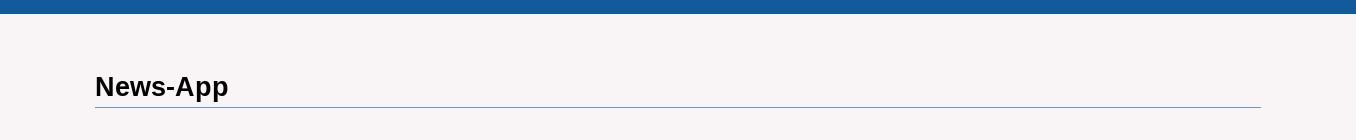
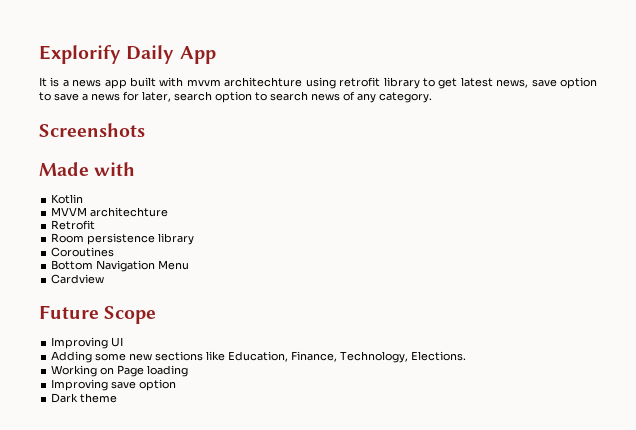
[95,77,229,102] News-App -> [39,45,216,64] [39,77,598,89] [39,91,432,103] [39,123,145,137] [39,162,136,176] [51,194,84,204] [51,207,169,217] [51,220,96,230] [51,233,195,245] [51,247,115,257] [51,260,190,272] [51,274,105,284] [39,305,157,324] [51,337,124,349] [51,351,467,363] [51,365,189,377] [51,379,177,391] [51,393,118,403] Explorify Daily App // It is a news app built with mvvm architechture using retrofit library to get latest news, save option to save a news for later, search option to search news of any category. // Screenshots // Made with // Kotlin // MVVM architechture // Retrofit // Room persistence library // Coroutines // Bottom Navigation Menu // Cardview // Future Scope // Improving UI // Adding some new sections like Education, Finance, Technology, Elections. // Working on Page loading // Improving save option // Dark theme

